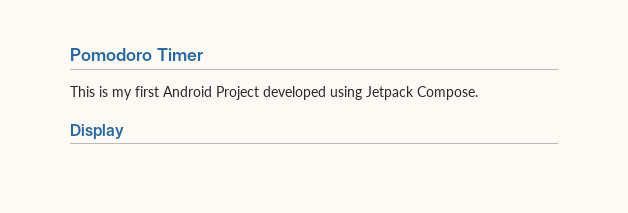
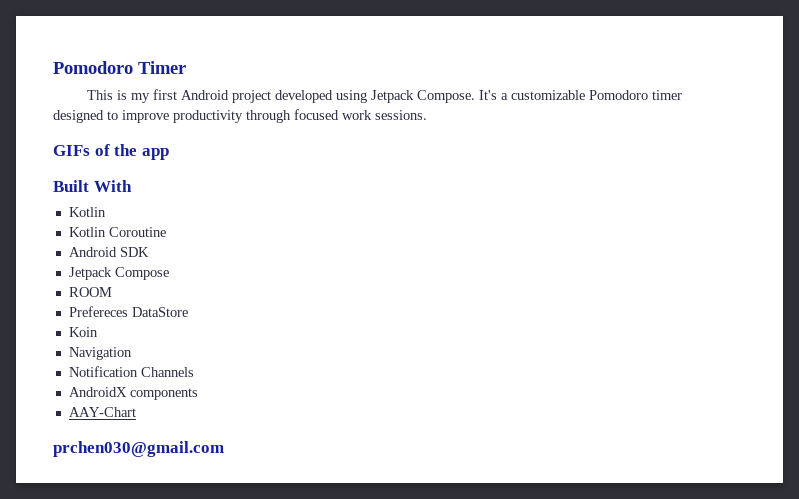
[216,86,259,100] Project -> [231,90,271,103] project
[70,124,124,140] // Display -> [478,90,682,100] [53,109,427,123] [53,144,169,160] [53,180,132,192] [68,207,106,217] [68,227,166,237] [68,247,149,257] [68,267,169,280] [68,287,112,297] [68,306,188,317] [68,327,98,337] [68,347,132,360] [68,366,194,377] [68,387,198,400] [68,407,136,417] [53,441,224,457] It's a customizable Pomodoro timer designed to improve productivity through focused work sessions. // GIFs of the app // Built With // Kotlin // Kotlin Coroutine // Android SDK // Jetpack Compose // ROOM // Prefereces DataStore // Koin // Navigation // Notification Channels // AndroidX components // AAY-Chart // prchen030@gmail.com

